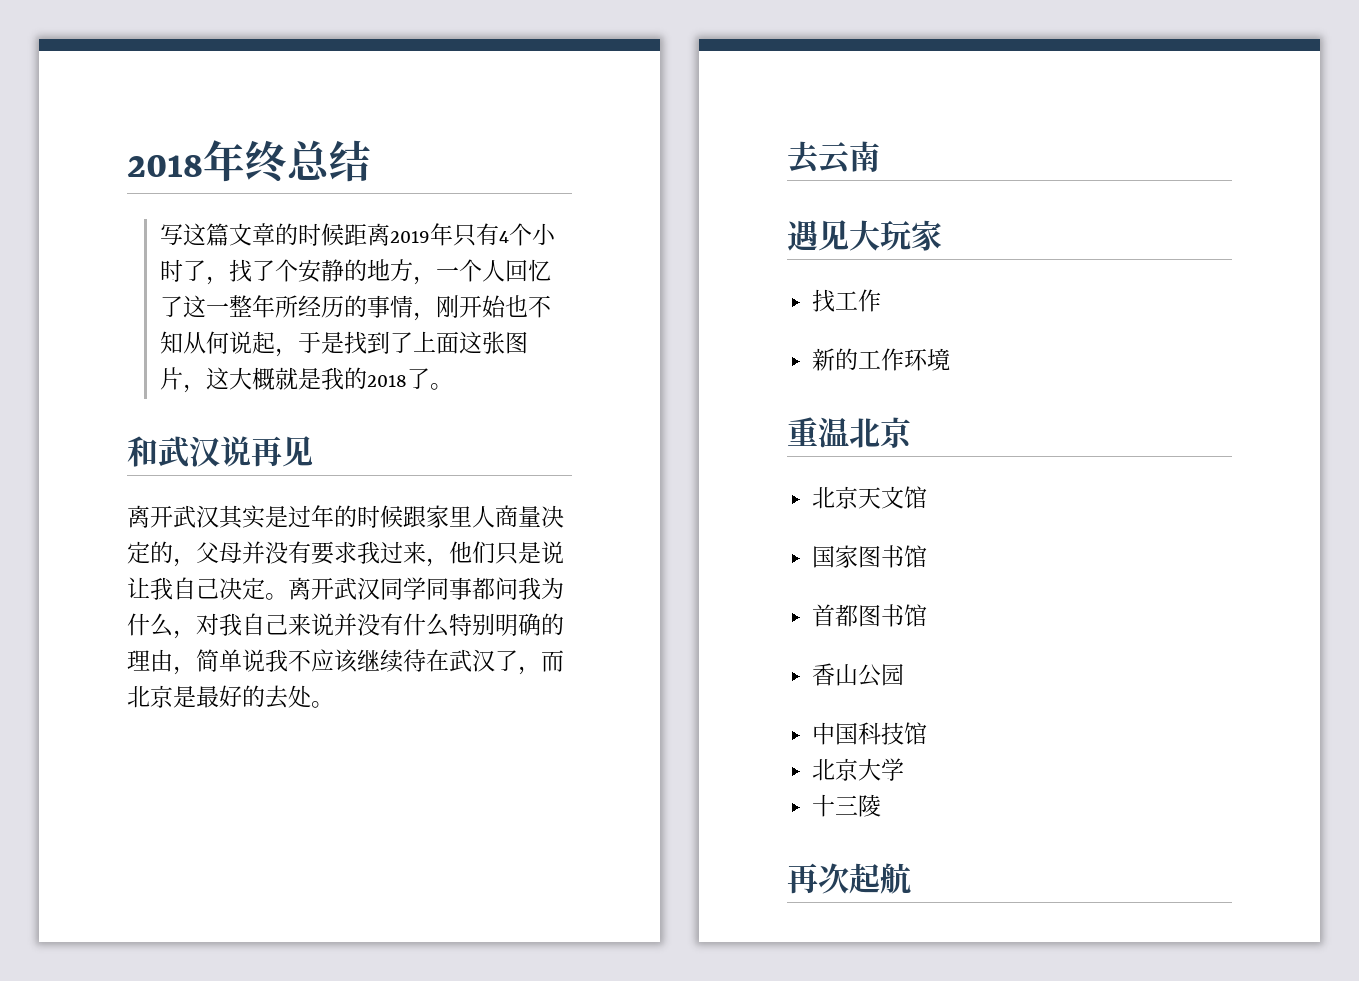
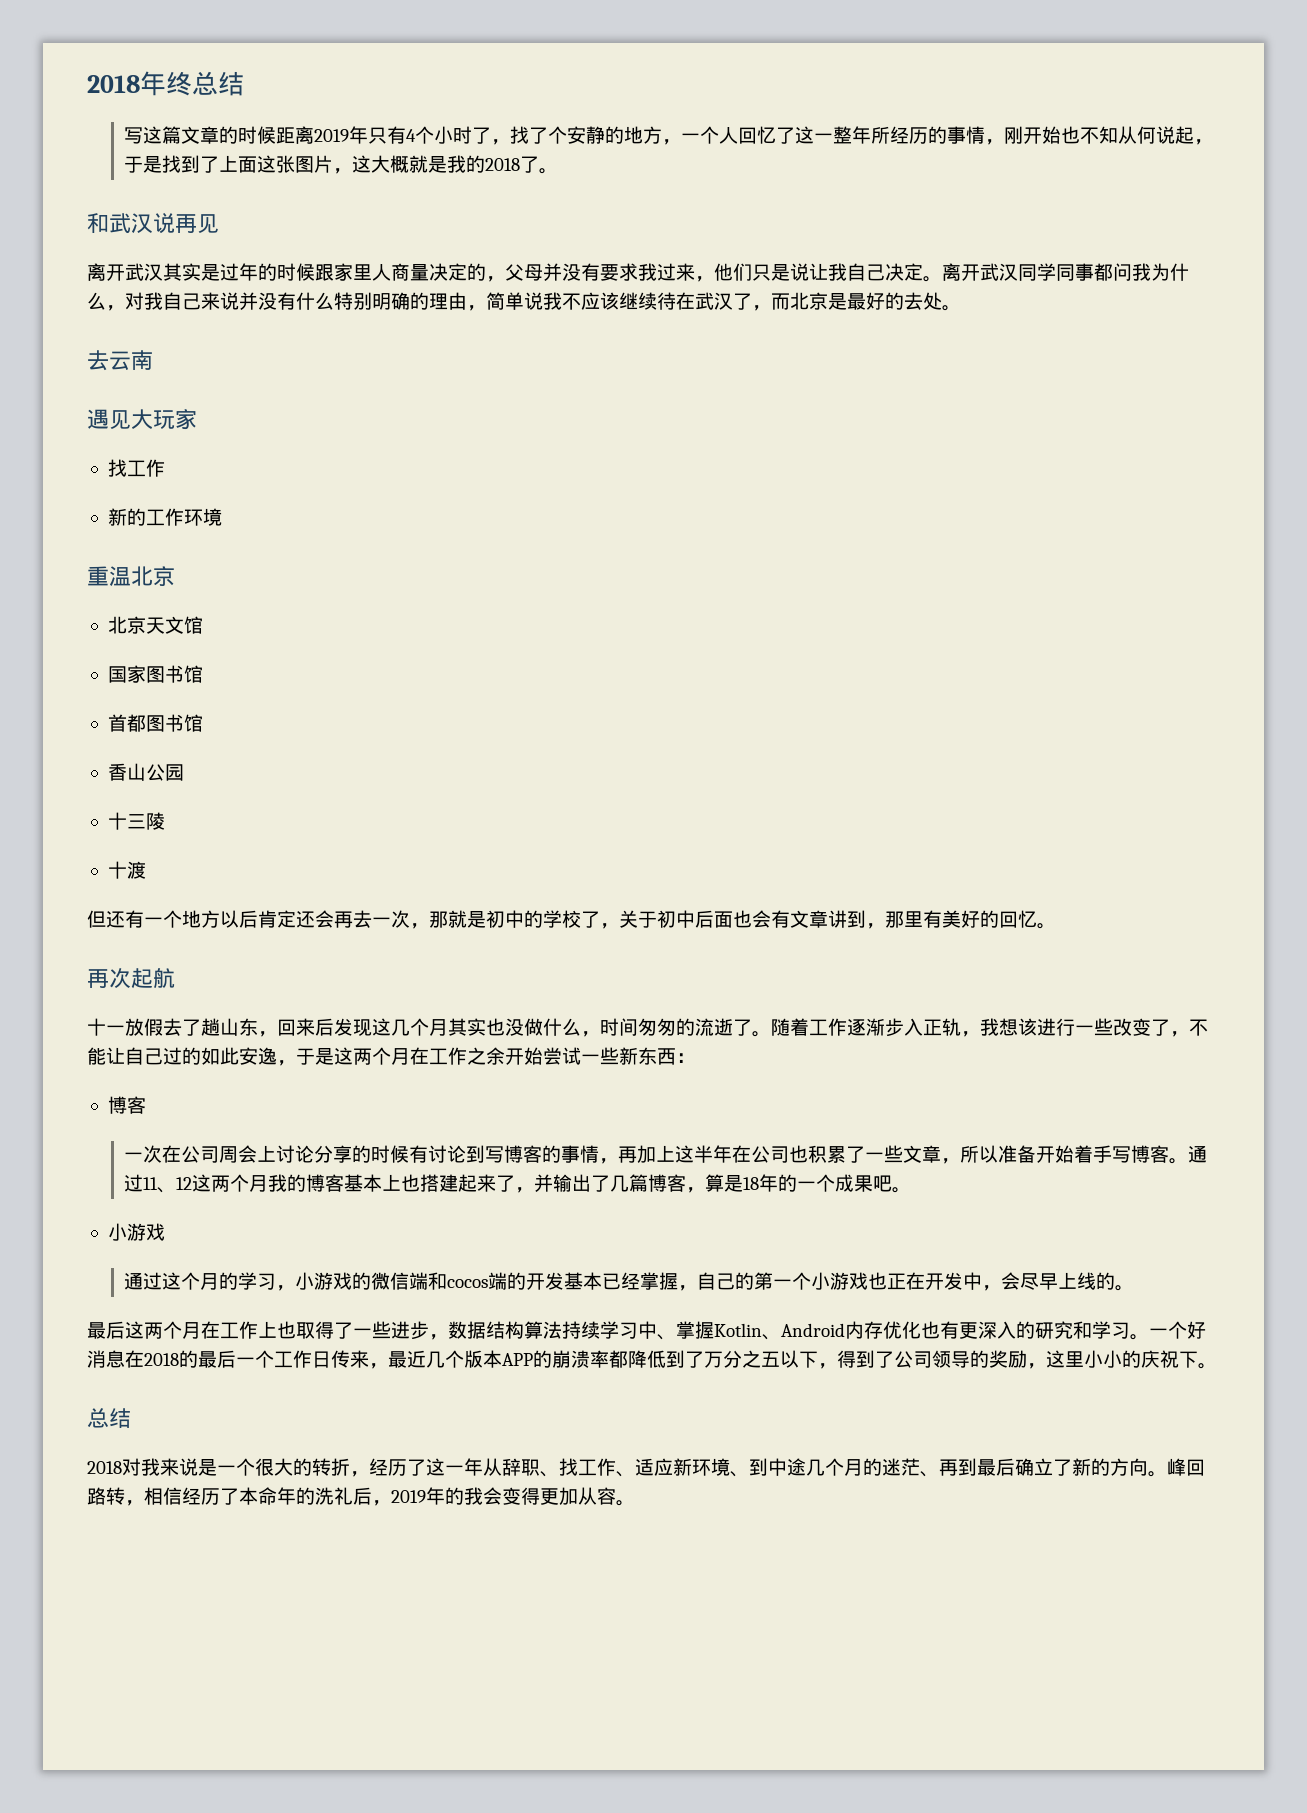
[812,722,928,745] [812,758,905,781] [812,794,882,817] [787,863,911,894] 中国科技馆 // 北京大学 // 十三陵 // 再次起航 -> [107,812,165,830] [107,861,146,879] [87,910,1056,929] [87,968,175,989] [87,1018,1208,1037] [87,1047,695,1066] [107,1096,146,1114] [124,1145,1208,1164] [124,1174,912,1193] [107,1223,165,1241] [124,1272,1135,1291] [87,1321,1206,1340] [87,1350,1217,1369] [87,1408,131,1428] [87,1458,1205,1477] [87,1487,635,1506] 十三陵 // 十渡 // 但还有一个地方以后肯定还会再去一次，那就是初中的学校了，关于初中后面也会有文章讲到，那里有美好的回忆。 // 再次起航 // 十一放假去了趟山东，回来后发现这几个月其实也没做什么，时间匆匆的流逝了。随着工作逐渐步入正轨，我想该进行一些改变了，不能让自己过的如此安逸，于是这两个月在工作之余开始尝试一些新东西： // 博客 // 一次在公司周会上讨论分享的时候有讨论到写博客的事情，再加上这半年在公司也积累了一些文章，所以准备开始着手写博客。通过11、12这两个月我的博客基本上也搭建起来了，并输出了几篇博客，算是18年的一个成果吧。 // 小游戏 // 通过这个月的学习，小游戏的微信端和cocos端的开发基本已经掌握，自己的第一个小游戏也正在开发中，会尽早上线的。 // 最后这两个月在工作上也取得了一些进步，数据结构算法持续学习中、掌握Kotlin、Android内存优化也有更深入的研究和学习。一个好消息在2018的最后一个工作日传来，最近几个版本APP的崩溃率都降低到了万分之五以下，得到了公司领导的奖励，这里小小的庆祝下。 // 总结 // 2018对我来说是一个很大的转折，经历了这一年从辞职、找工作、适应新环境、到中途几个月的迷茫、再到最后确立了新的方向。峰回路转，相信经历了本命年的洗礼后，2019年的我会变得更加从容。

